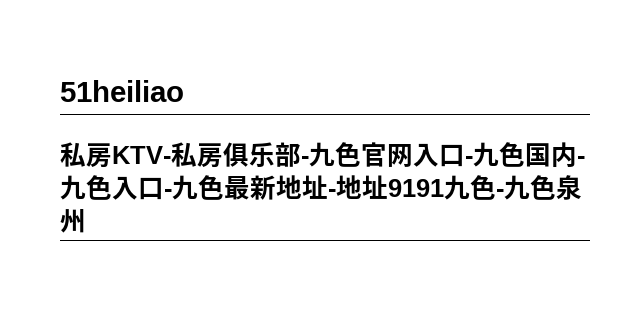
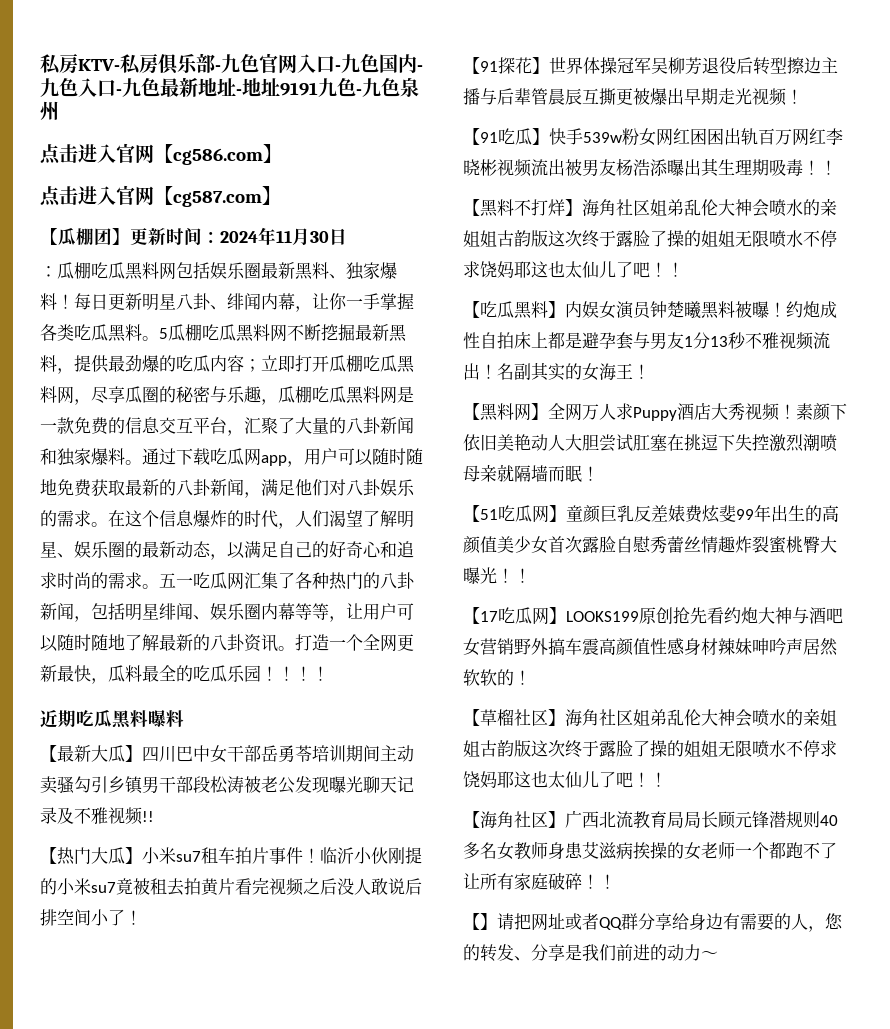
[60,80,184,102] 51heiliao // -> (40, 64) none
(86, 221) none -> [40,143,282,165] [40,185,281,207] [40,227,347,246] [40,262,397,280] [40,293,414,312] [40,324,407,342] [40,354,415,374] [40,386,414,405] [40,417,414,436] [40,448,423,467] [40,479,415,498] [40,509,414,529] [40,541,414,560] [40,572,415,590] [40,603,414,622] [40,634,414,652] [40,665,329,684] [40,710,184,729] [40,745,414,763] [40,776,414,794] [40,807,154,825] [40,847,422,865] [40,878,422,896] [40,909,142,926] [463,57,838,75] [463,88,803,106] [463,128,843,146] [463,158,837,177] [463,198,837,217] [463,230,837,248] [463,261,684,278] [463,301,837,319] [463,332,830,350] [463,362,650,381] [463,403,847,421] [463,434,837,452] [463,464,599,482] [463,504,839,523] [463,536,837,554] [463,567,531,584] [463,607,843,625] [463,638,838,656] [463,669,531,686] [463,708,837,727] [463,740,837,758] [463,771,667,788] [463,810,838,829] [463,841,837,860] [463,872,616,891] [463,913,843,932] [463,944,718,962] // 点击进入官网【cg586.com】 // 点击进入官网【cg587.com】 // 【瓜棚团】更新时间：2024年11月30日 // ：瓜棚吃瓜黑料网包括娱乐圈最新黑料、独家爆料！每日更新明星八卦、绯闻内幕，让你一手掌握各类吃瓜黑料。5瓜棚吃瓜黑料网不断挖掘最新黑料，提供最劲爆的吃瓜内容；立即打开瓜棚吃瓜黑料网，尽享瓜圈的秘密与乐趣，瓜棚吃瓜黑料网是一款免费的信息交互平台，汇聚了大量的八卦新闻和独家爆料。通过下载吃瓜网app，用户可以随时随地免费获取最新的八卦新闻，满足他们对八卦娱乐的需求。在这个信息爆炸的时代，人们渴望了解明星、娱乐圈的最新动态，以满足自己的好奇心和追求时尚的需求。五一吃瓜网汇集了各种热门的八卦新闻，包括明星绯闻、娱乐圈内幕等等，让用户可以随时随地了解最新的八卦资讯。打造一个全网更新最快，瓜料最全的吃瓜乐园！！！！ // 近期吃瓜黑料曝料 // 【最新大瓜】四川巴中女干部岳勇苓培训期间主动卖骚勾引乡镇男干部段松涛被老公发现曝光聊天记录及不雅视频!! // 【热门大瓜】小米su7租车拍片事件！临沂小伙刚提的小米su7竟被租去拍黄片看完视频之后没人敢说后排空间小了！ // 【91探花】世界体操冠军吴柳芳退役后转型擦边主播与后辈管晨辰互撕更被爆出早期走光视频！ // 【91吃瓜】快手539w粉女网红困困出轨百万网红李晓彬视频流出被男友杨浩添曝出其生理期吸毒！！ // 【黑料不打烊】海角社区姐弟乱伦大神会喷水的亲姐姐古韵版这次终于露脸了操的姐姐无限喷水不停求饶妈耶这也太仙儿了吧！！ // 【吃瓜黑料】内娱女演员钟楚曦黑料被曝！约炮成性自拍床上都是避孕套与男友1分13秒不雅视频流出！名副其实的女海王！ // 【黑料网】全网万人求Puppy酒店大秀视频！素颜下依旧美艳动人大胆尝试肛塞在挑逗下失控激烈潮喷母亲就隔墙而眠！ // 【51吃瓜网】童颜巨乳反差婊费炫斐99年出生的高颜值美少女首次露脸自慰秀蕾丝情趣炸裂蜜桃臀大曝光！！ // 【17吃瓜网】LOOKS199原创抢先看约炮大神与酒吧女营销野外搞车震高颜值性感身材辣妹呻吟声居然软软的！ // 【草榴社区】海角社区姐弟乱伦大神会喷水的亲姐姐古韵版这次终于露脸了操的姐姐无限喷水不停求饶妈耶这也太仙儿了吧！！ // 【海角社区】广西北流教育局局长顾元锋潜规则40多名女教师身患艾滋病挨操的女老师一个都跑不了让所有家庭破碎！！ // 【】请把网址或者QQ群分享给身边有需要的人，您的转发、分享是我们前进的动力～

